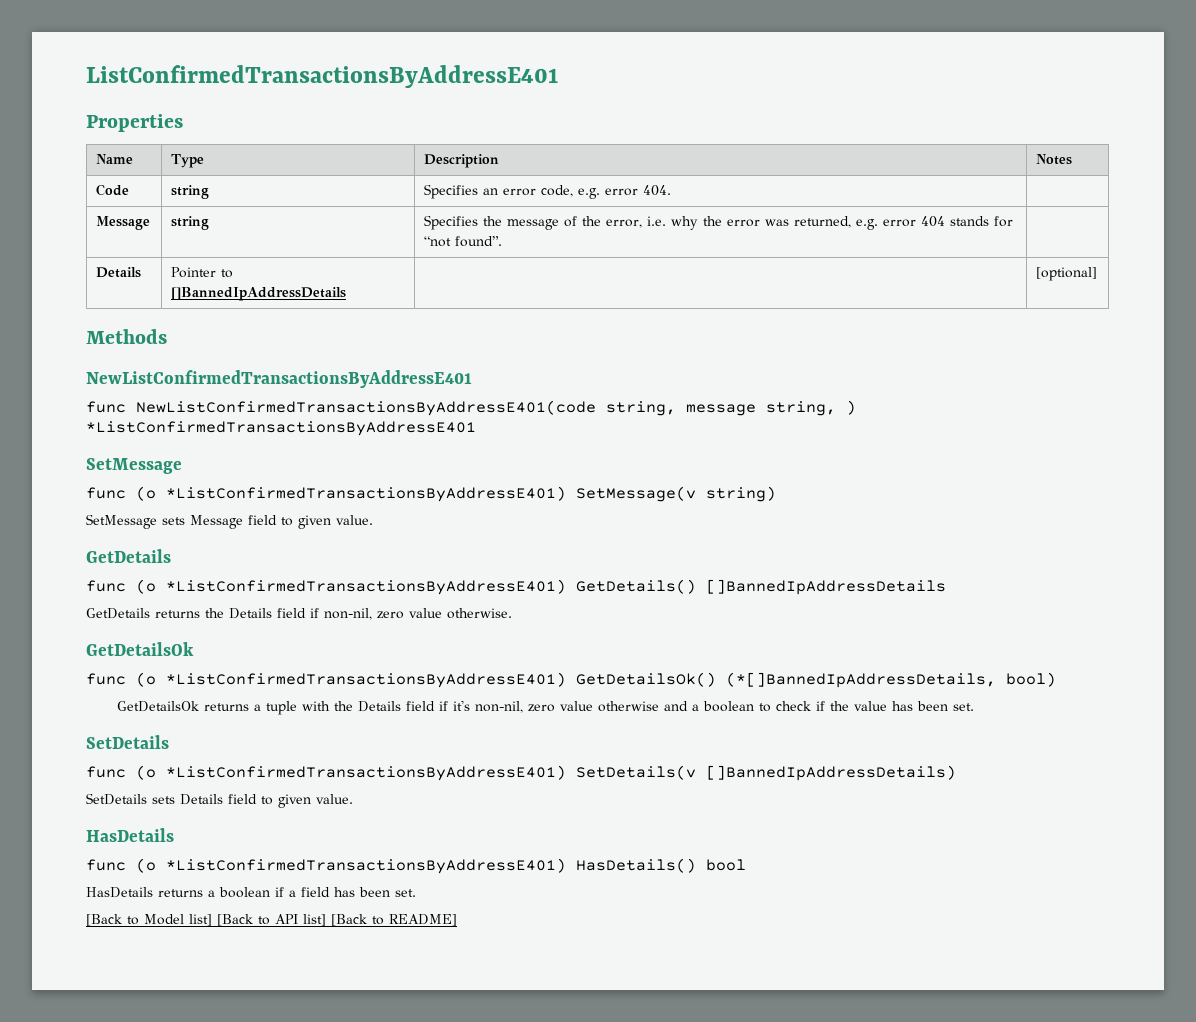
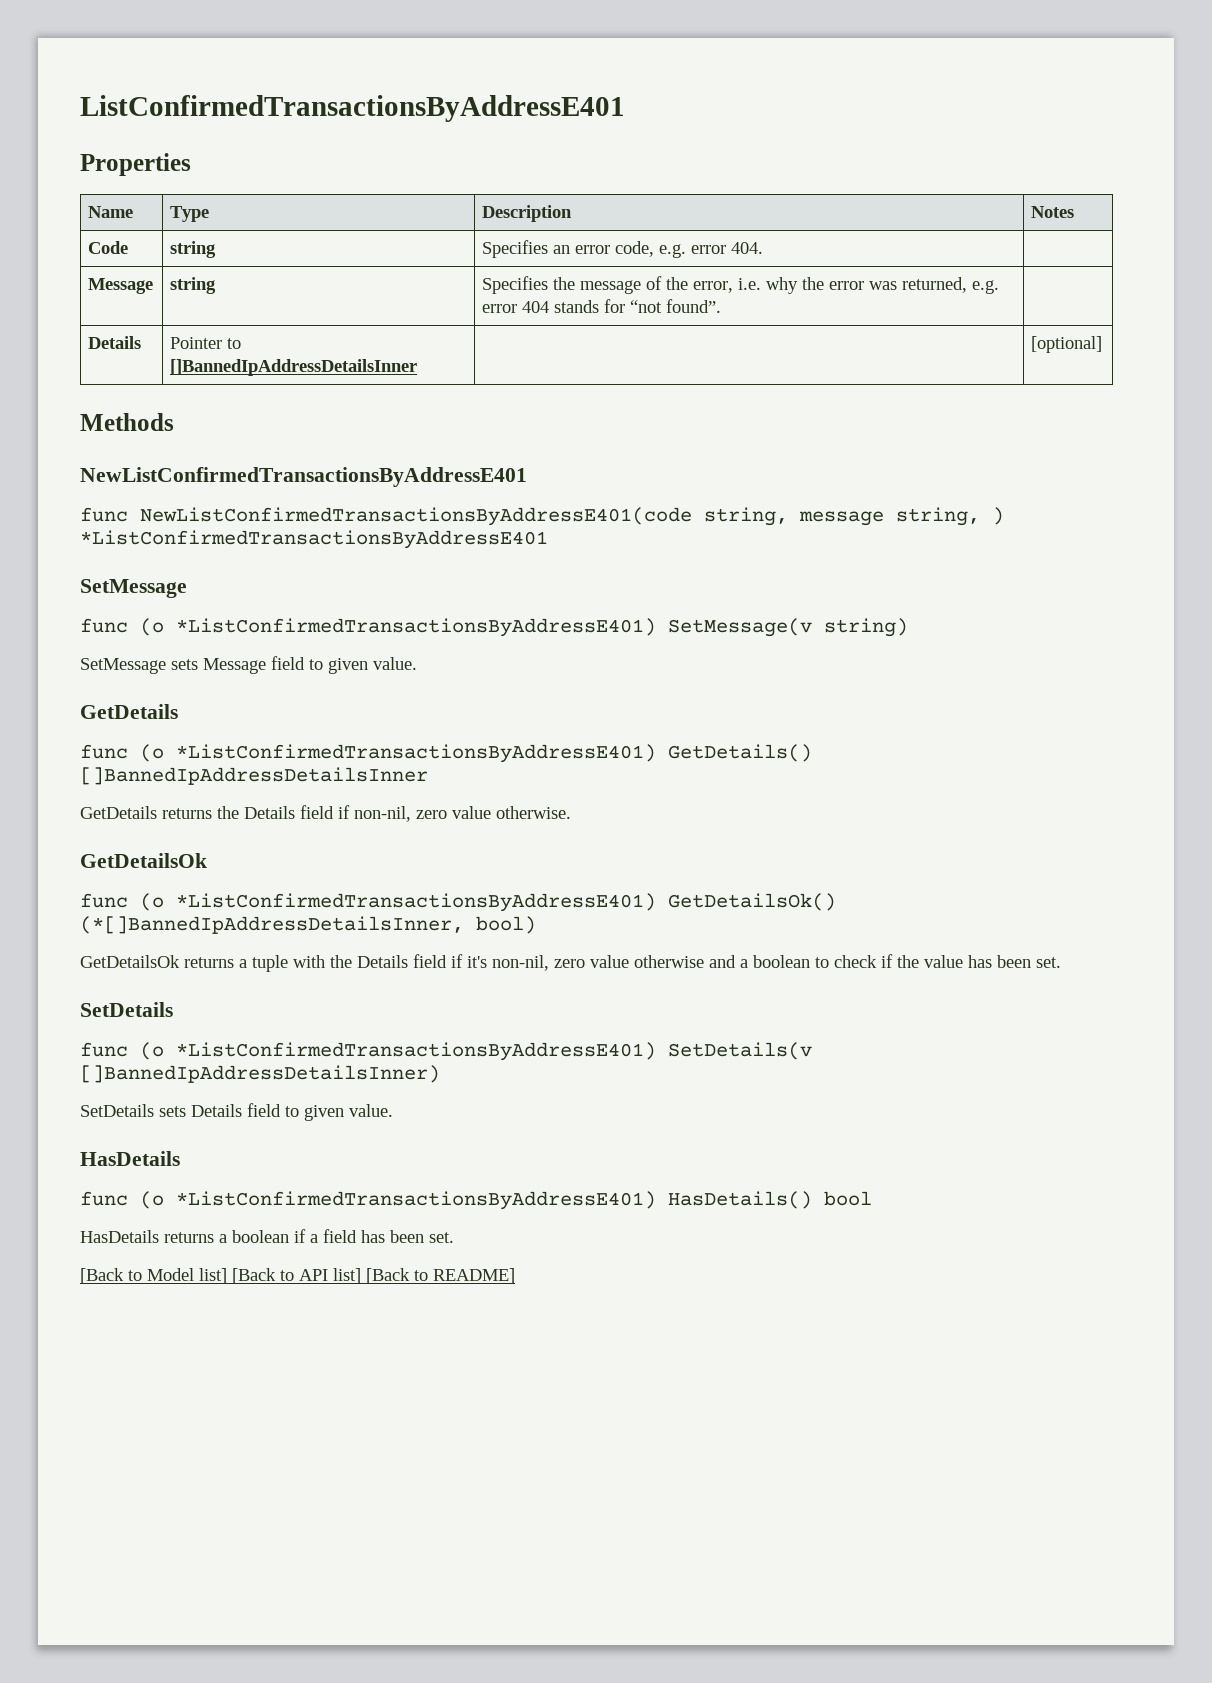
[171,287,347,301] []BannedIpAddressDetails -> [170,359,418,376] []BannedIpAddressDetailsInner
[706,579,946,595] []BannedIpAddressDetails -> [80,767,428,785] []BannedIpAddressDetailsInner
[726,672,996,688] (*[]BannedIpAddressDetails, -> [80,916,464,934] (*[]BannedIpAddressDetailsInner,
[706,765,956,781] []BannedIpAddressDetails) -> [80,1065,440,1083] []BannedIpAddressDetailsInner)

